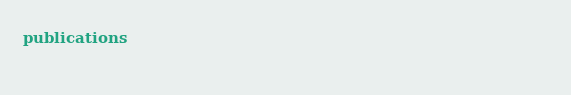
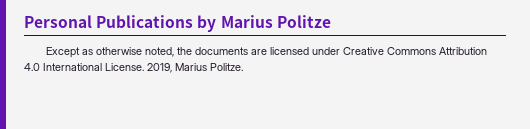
[23,32,127,46] publications -> [24,15,331,32] [46,47,488,58] [24,63,243,73] Personal Publications by Marius Politze // Except as otherwise noted, the documents are licensed under Creative Commons Attribution 4.0 International License. 2019, Marius Politze.

